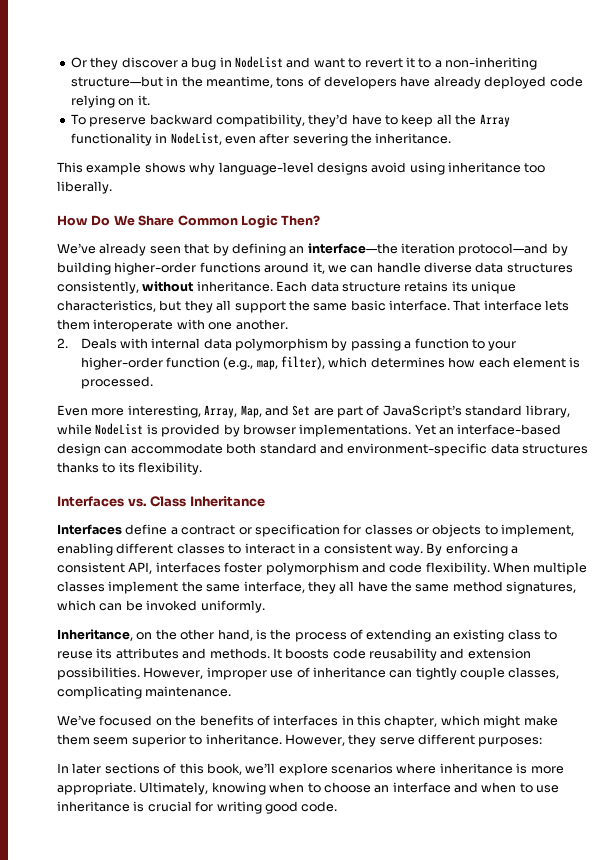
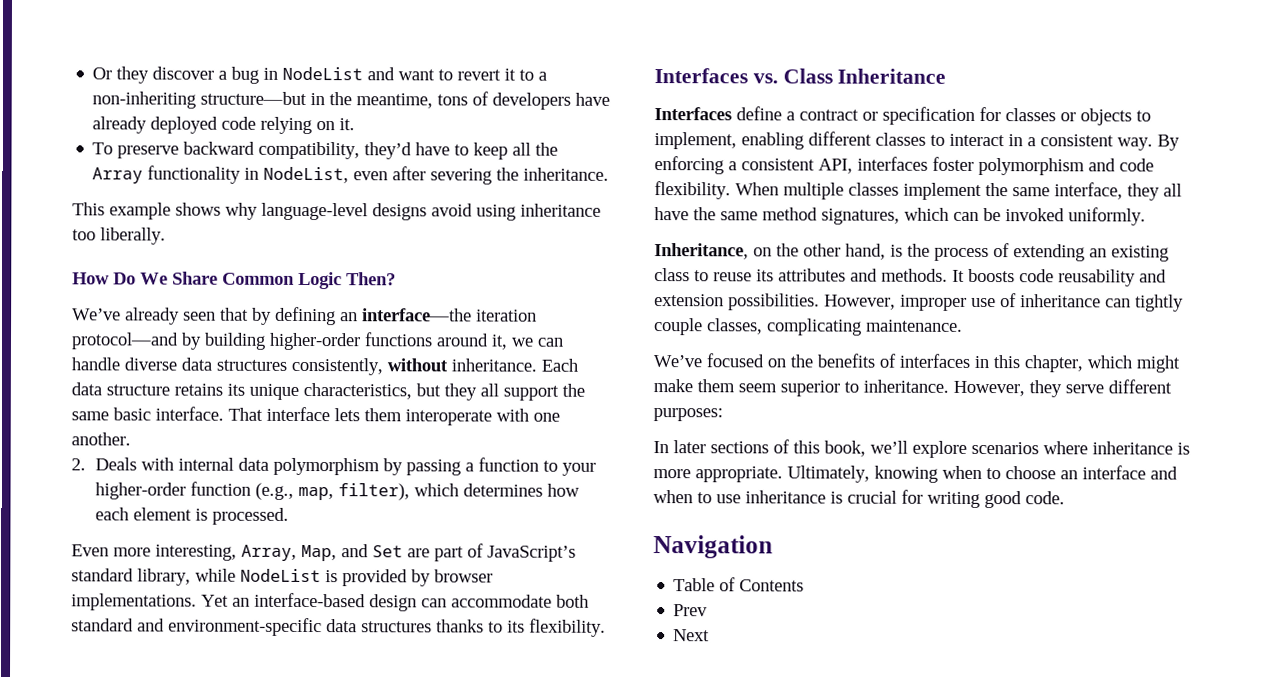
(338, 806) none -> [653,535,773,559] [673,577,805,592] [673,604,709,617] [673,629,711,642] // Navigation // Table of Contents // Prev // Next

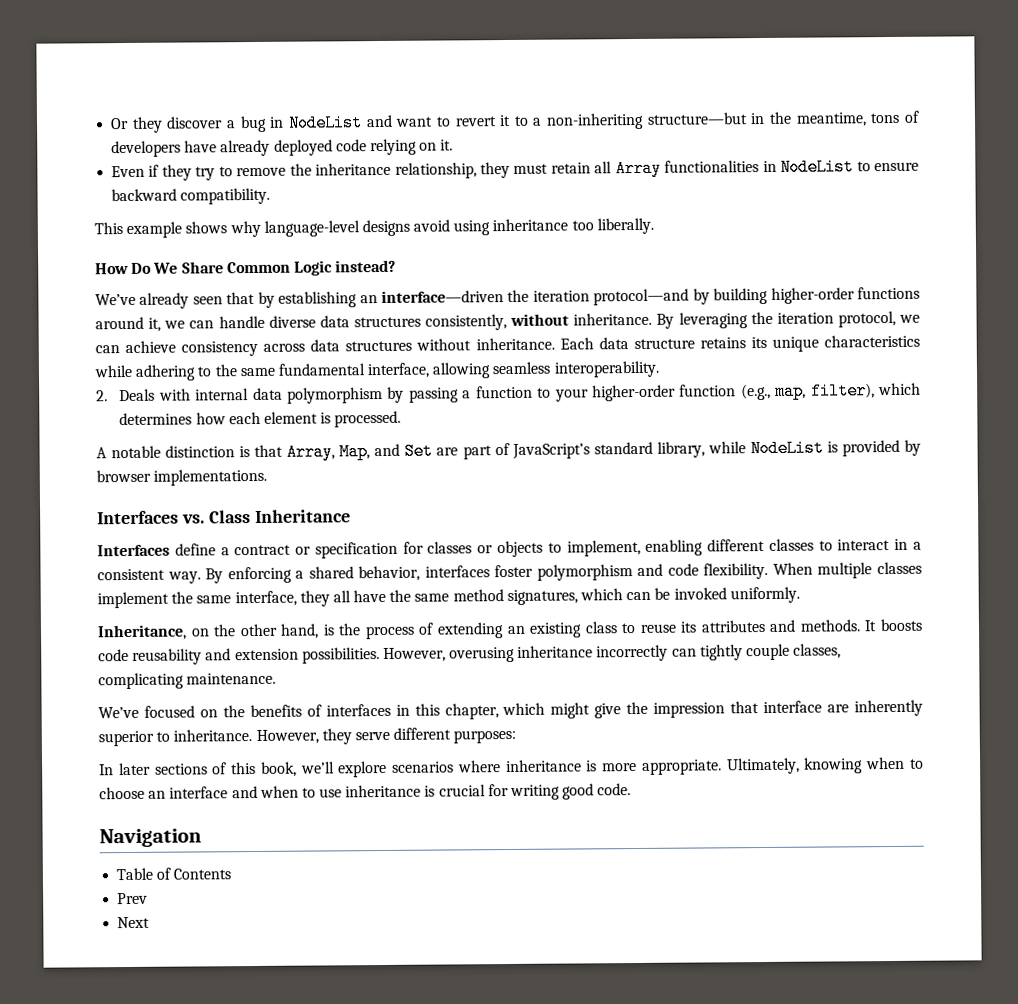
[92,141,559,160] [92,165,610,185] To preserve backward compatibility, they’d have to keep all the Array functionality in NodeList, even after severing the inheritance. -> [111,158,920,181] [111,187,271,205] Even if they try to remove the inheritance relationship, they must retain all Array functionalities in NodeList to ensure backward compatibility.
[346,272,396,286] Then? -> [335,259,397,273] instead?
[275,306,472,326] defining an interface—the -> [278,289,530,308] establishing an interface—driven the
(537, 365) none -> [656,310,920,329] [95,337,555,357] By leveraging the iteration protocol, we can achieve consistency across data structures without inheritance.
[303,382,585,401] [71,406,560,426] [71,432,131,446] characteristics, but they all support the same basic interface. That interface lets them interoperate with one another. -> [823,334,920,348] [94,360,660,381] characteristics while adhering to the same fundamental interface, allowing seamless interoperability.
[71,544,237,561] Even more interesting, -> [96,444,284,459] A notable distinction is that
[201,592,589,612] [71,617,606,637] Yet an interface-based design can accommodate both standard and environment-specific data structures thanks to its flexibility. -> (268, 477) none
[741,158,853,174] consistent API, -> [308,565,421,582] shared behavior,
[900,293,1101,311] improper use of inheritance -> [449,644,669,663] overusing inheritance incorrectly
[653,379,777,393] make them seem -> [594,699,924,719] give the impression that interface are inherently

